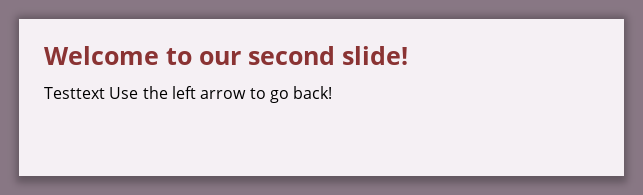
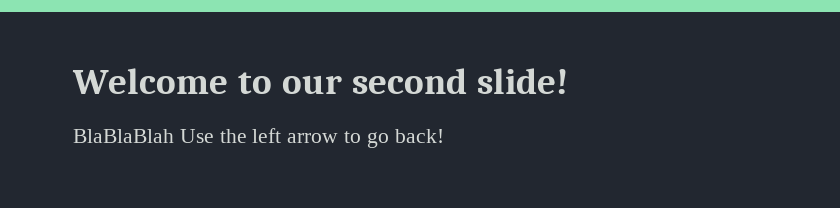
[44,87,105,99] Testtext -> [73,129,174,143] BlaBlaBlah

